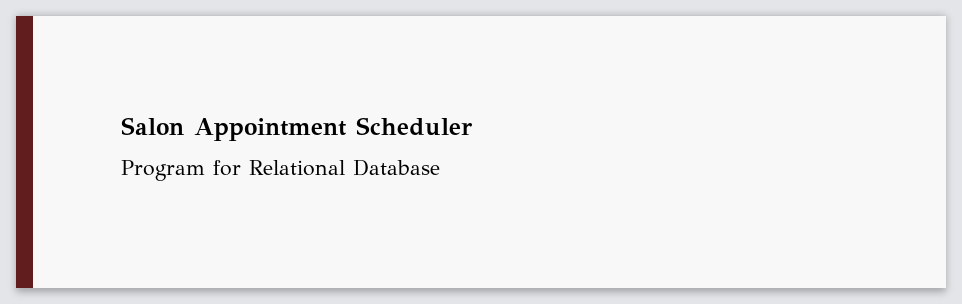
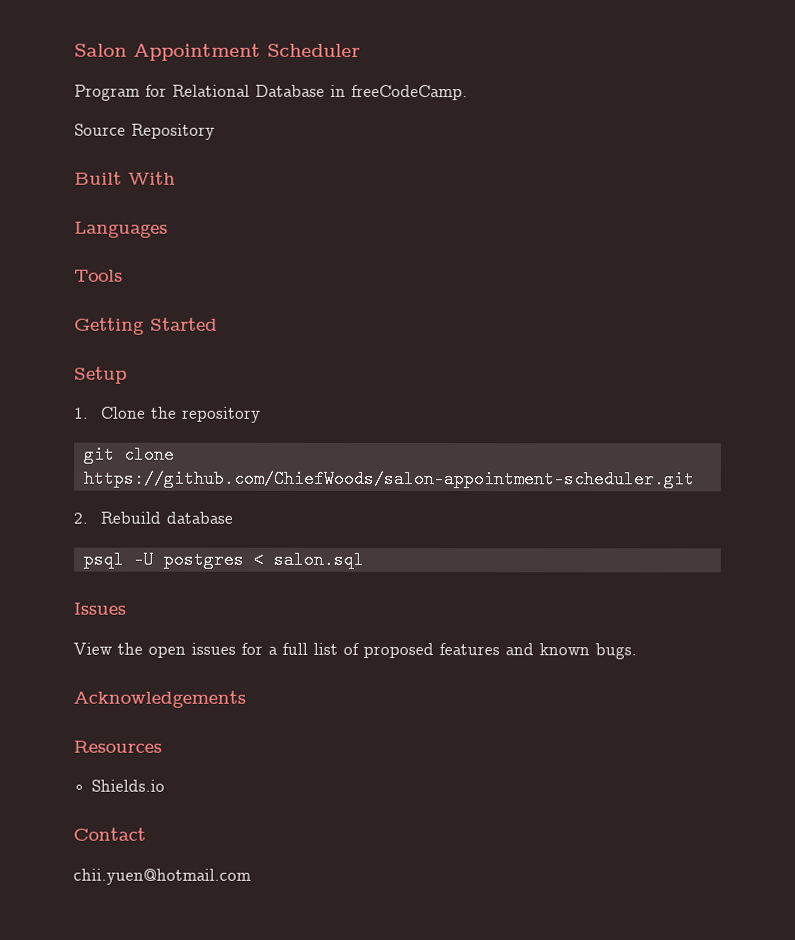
(440, 167) none -> [330,84,468,101] [74,123,215,140] [74,171,176,185] [74,221,168,238] [74,269,123,282] [74,317,218,335] [74,366,128,384] [74,406,261,423] [83,445,175,464] [82,469,694,489] [73,511,233,524] [82,550,364,569] [73,602,126,615] [73,642,637,660] [73,690,246,708] [73,740,162,753] [91,779,166,792] [73,827,146,841] [73,868,251,885] in freeCodeCamp. // Source Repository // Built With // Languages // Tools // Getting Started // Setup // 1. Clone the repository // git clone https://github.com/ChiefWoods/salon-appointment-scheduler.git // 2. Rebuild database // psql -U postgres < salon.sql // Issues // View the open issues for a full list of proposed features and known bugs. // Acknowledgements // Resources // Shields.io // Contact // chii.yuen@hotmail.com

